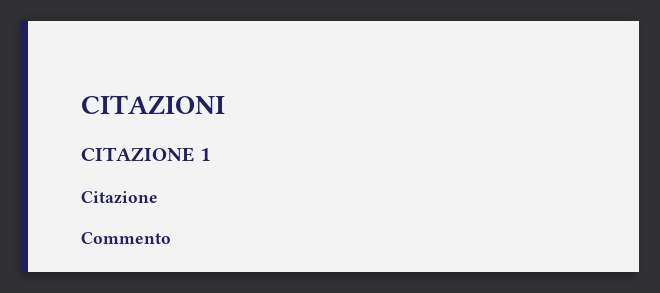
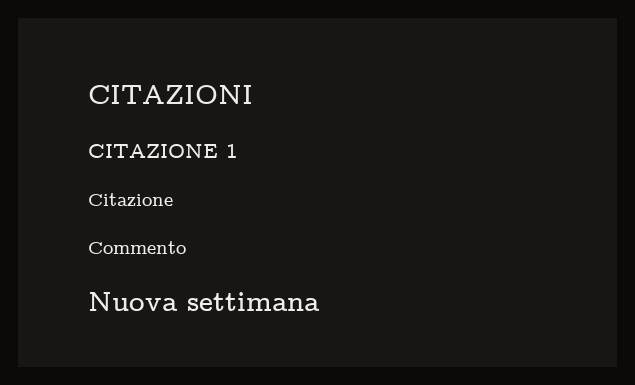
(171, 238) none -> [88,292,320,311] // Nuova settimana

